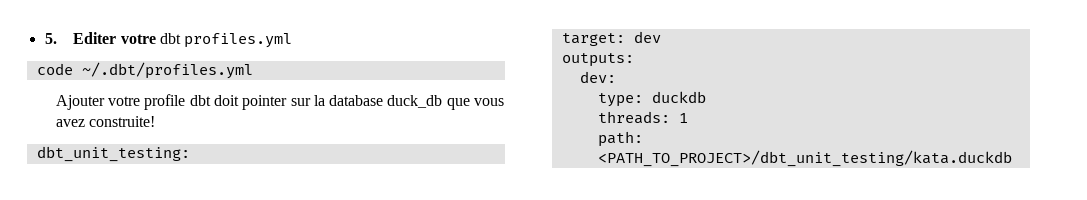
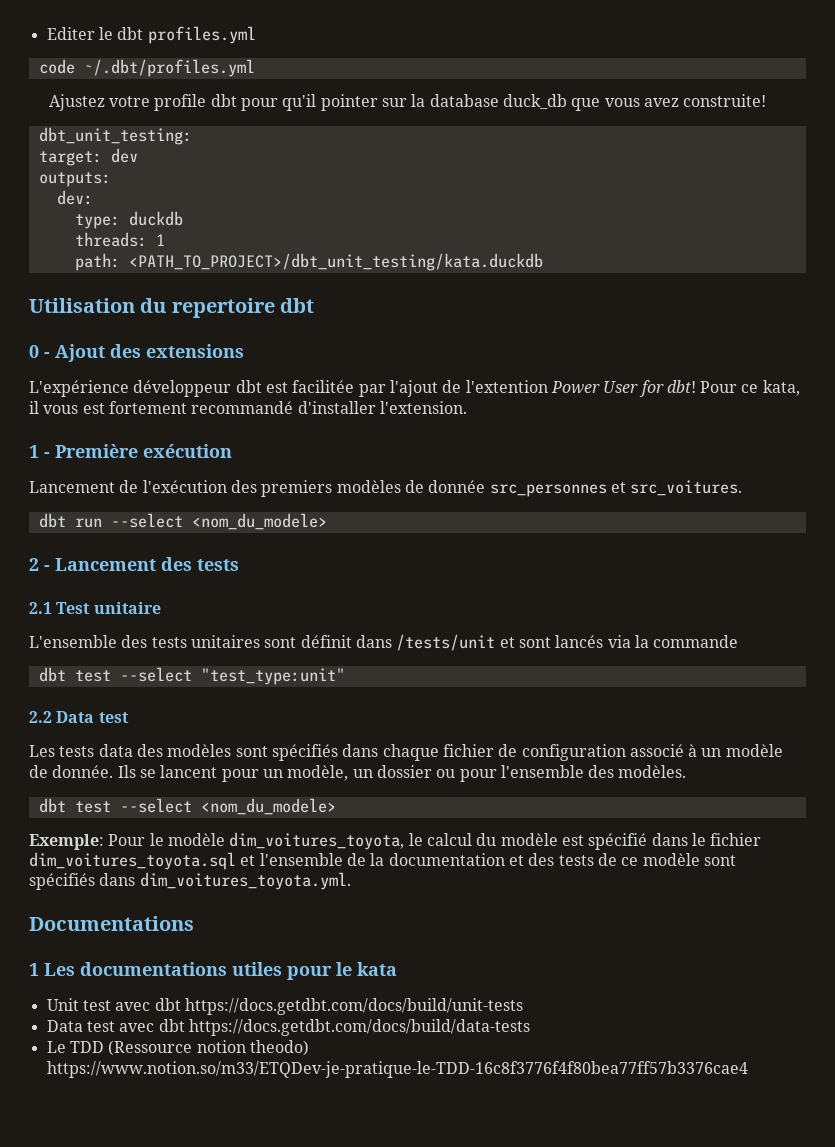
[44,32,156,44] 5. Editer votre -> [46,27,113,40] Editer le
[55,95,105,110] Ajouter -> [48,94,105,111] Ajustez
[213,95,239,106] doit -> [240,94,317,111] pour qu'il
(1012, 158) none -> [29,298,315,318] [29,344,244,362] [29,380,800,397] [29,401,467,414] [29,444,232,458] [29,480,743,497] [38,513,327,530] [29,557,239,571] [29,602,161,614] [29,634,739,651] [38,667,345,685] [29,711,129,723] [29,744,783,761] [29,765,687,782] [38,798,336,815] [29,832,762,850] [29,852,736,870] [29,872,351,890] [29,916,194,931] [29,962,397,980] [46,998,523,1015] [46,1019,530,1036] [46,1040,309,1056] [46,1061,748,1078] // Utilisation du repertoire dbt // 0 - Ajout des extensions // L'expérience développeur dbt est facilitée par l'ajout de l'extention Power User for dbt! Pour ce kata, il vous est fortement recommandé d'installer l'extension. // 1 - Première exécution // Lancement de l'exécution des premiers modèles de donnée src_personnes et src_voitures. // dbt run --select <nom_du_modele> // 2 - Lancement des tests // 2.1 Test unitaire // L'ensemble des tests unitaires sont définit dans /tests/unit et sont lancés via la commande // dbt test --select "test_type:unit" // 2.2 Data test // Les tests data des modèles sont spécifiés dans chaque fichier de configuration associé à un modèle de donnée. Ils se lancent pour un modèle, un dossier ou pour l'ensemble des modèles. // dbt test --select <nom_du_modele> // Exemple: Pour le modèle dim_voitures_toyota, le calcul du modèle est spécifié dans le fichier dim_voitures_toyota.sql et l'ensemble de la documentation et des tests de ce modèle sont spécifiés dans dim_voitures_toyota.yml. // Documentations // 1 Les documentations utiles pour le kata // Unit test avec dbt https://docs.getdbt.com/docs/build/unit-tests // Data test avec dbt https://docs.getdbt.com/docs/build/data-tests // Le TDD (Ressource notion theodo) https://www.notion.so/m33/ETQDev-je-pratique-le-TDD-16c8f3776f4f80bea77ff57b3376cae4

